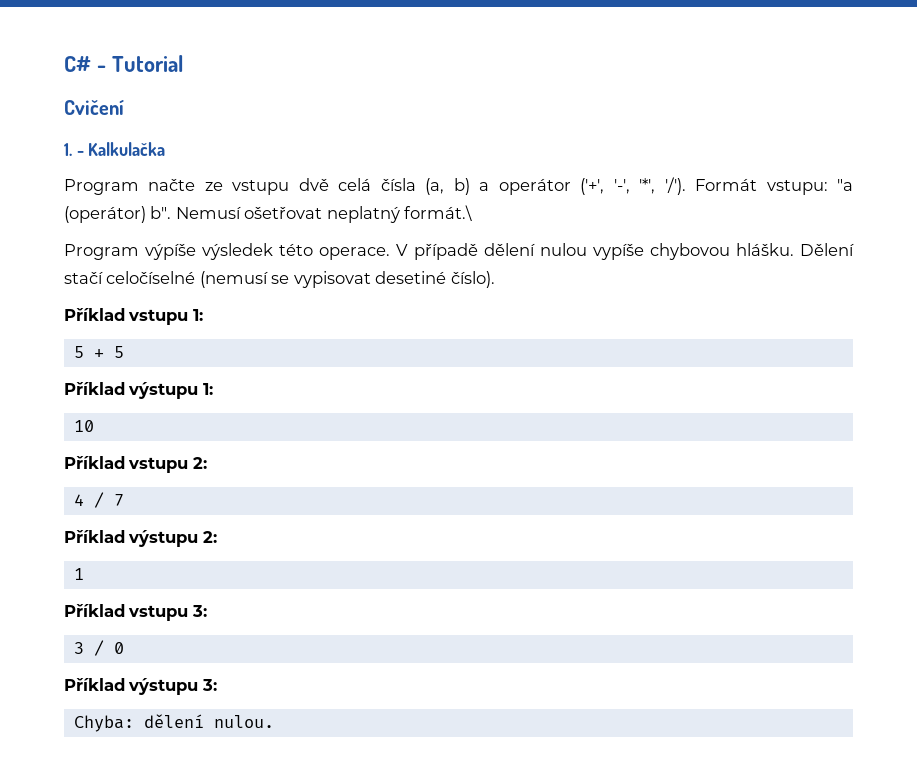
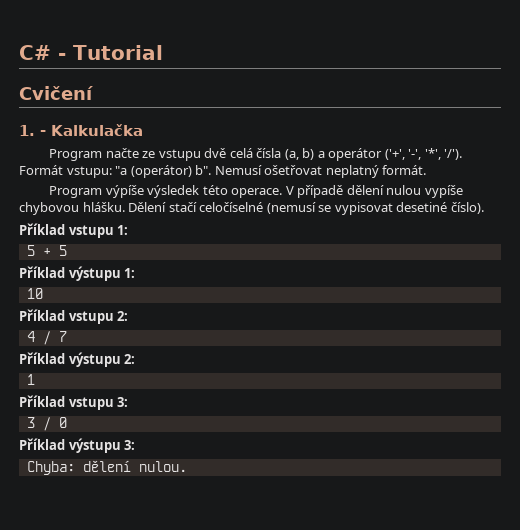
[404,205,473,221] formát.\ -> [382,165,427,175] formát.

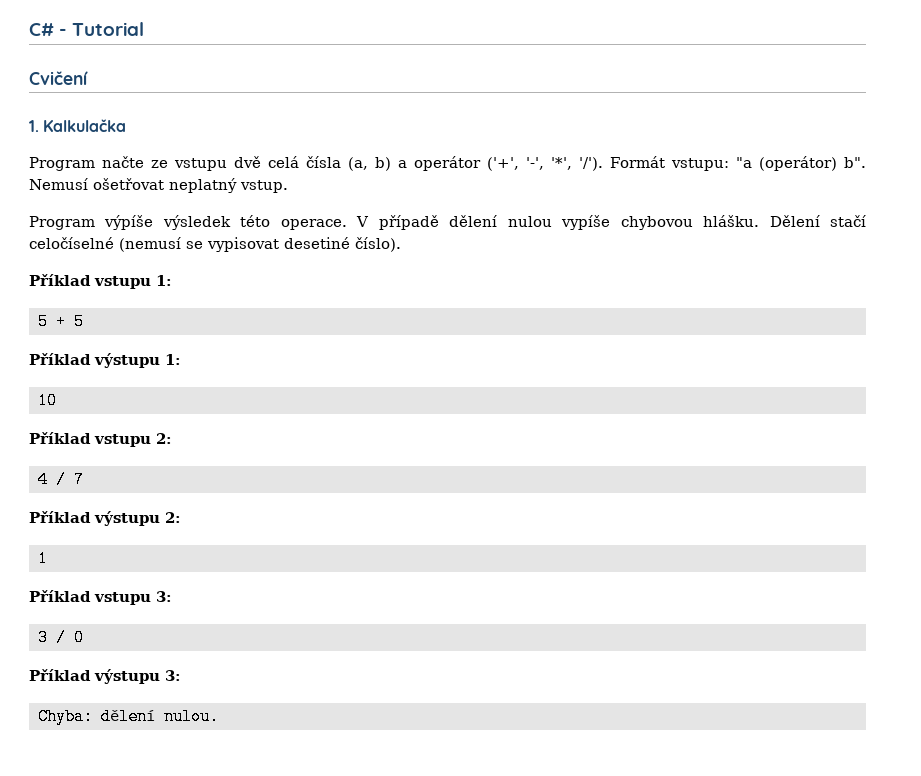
[40,130,46,136] - -> (39, 126) none
[382,165,427,175] formát. -> [240,180,288,193] vstup.

